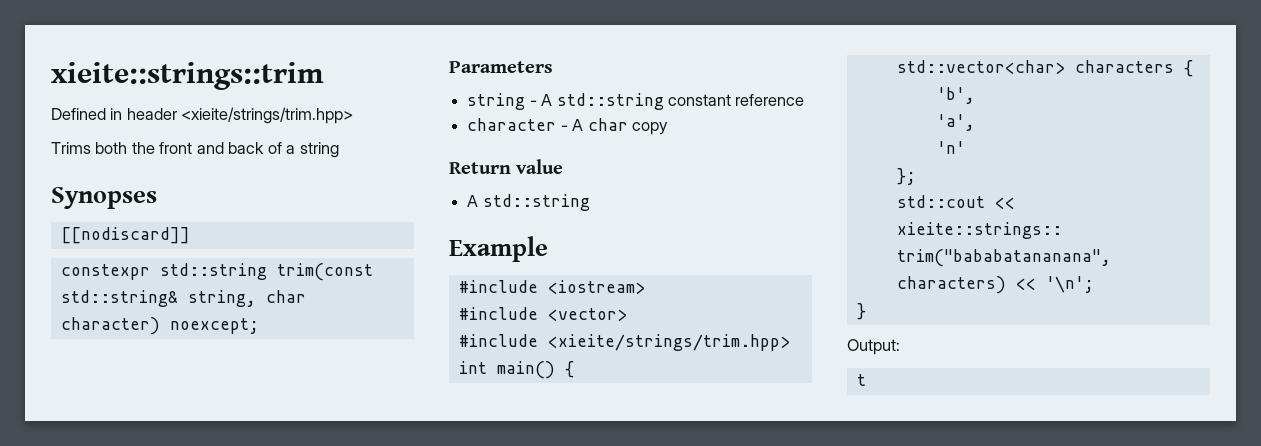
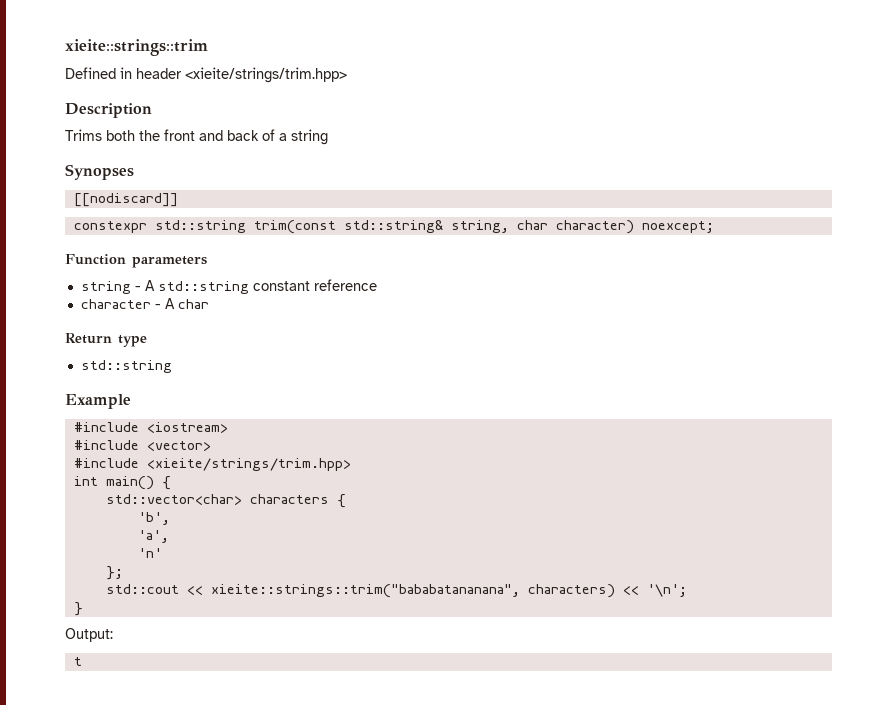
(354, 115) none -> [65,103,152,118] // Description
[449,61,553,73] Parameters -> [65,254,207,268] Function parameters
[631,122,668,135] copy -> (209, 304) none
[516,159,564,174] [467,195,479,207] value // A -> [118,335,147,347] type //

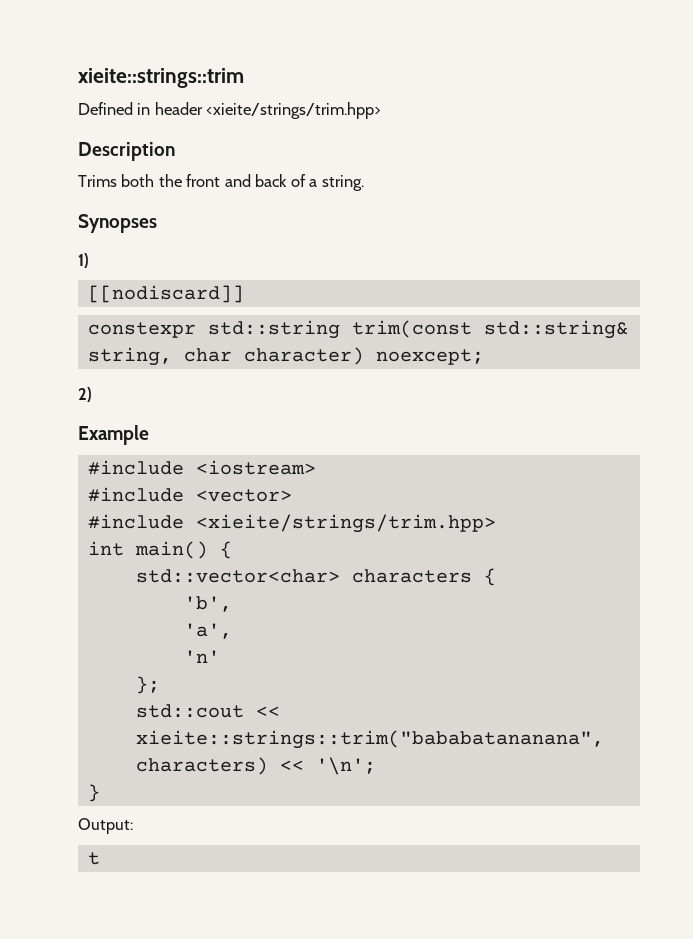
[291,129,328,145] string -> [321,175,364,191] string.
(134, 172) none -> [78,253,89,268] // 1)
[65,254,207,268] [80,279,377,294] [80,298,209,309] [65,333,147,347] [80,360,172,373] Function parameters // string - A std::string constant reference // character - A char // Return type // std::string -> [78,387,92,402] 2)

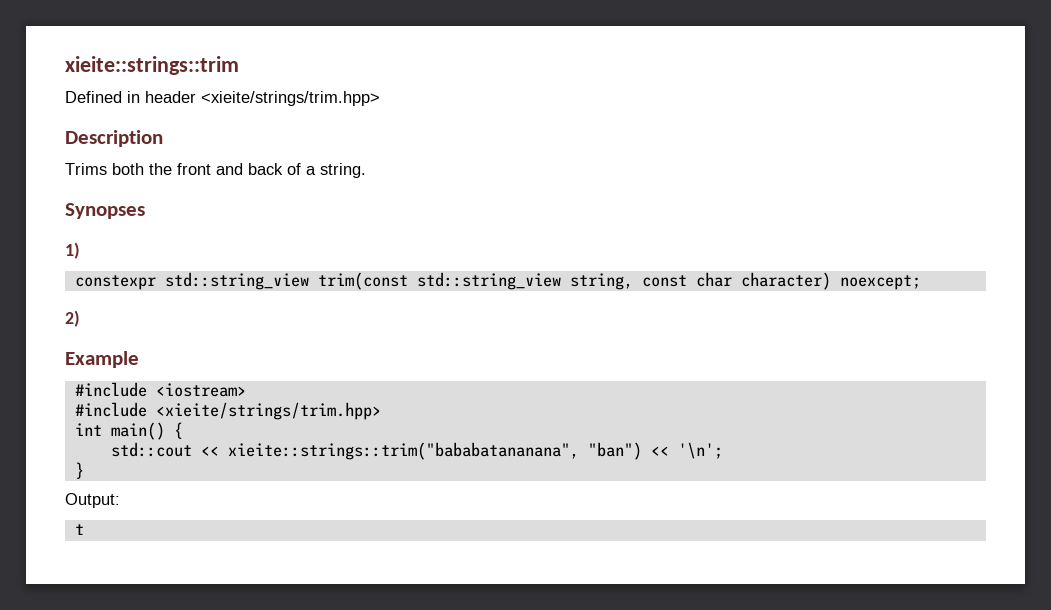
[87,285,244,303] // [[nodiscard]] -> (80, 250) none
[207,320,628,339] [87,347,172,366] std::string trim(const std::string& string, -> [164,272,687,290] std::string_view trim(const std::string_view string, const
[87,487,292,502] // #include <vector> -> (246, 390) none
[135,568,496,586] [183,596,232,612] [183,623,232,639] [183,650,220,663] [135,676,160,694] // std::vector<char> characters { // 'b', // 'a', // 'n' // }; -> (183, 430) none
[135,757,268,775] characters) -> [587,442,642,460] "ban")

